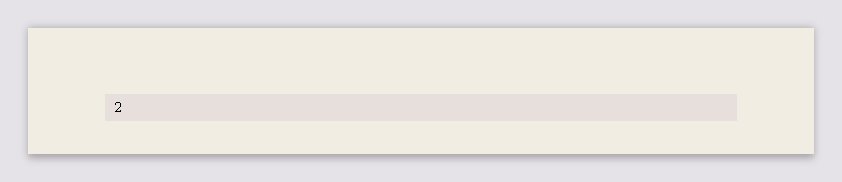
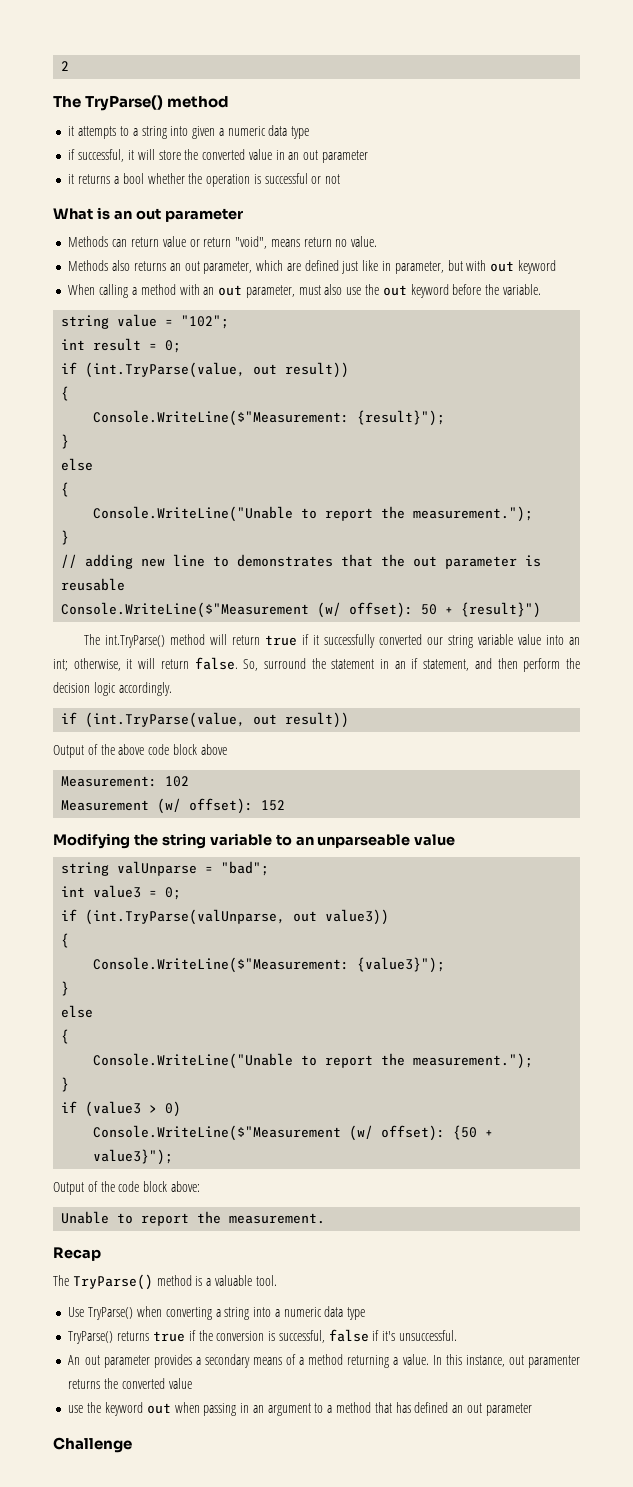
(122, 107) none -> [53,95,230,111] [68,125,310,139] [68,149,368,163] [68,173,341,187] [53,207,243,222] [68,236,378,249] [68,260,556,274] [68,284,541,298] [61,314,230,329] [61,338,182,353] [61,362,350,378] [61,386,70,401] [93,410,446,426] [61,434,70,449] [61,458,94,471] [61,482,70,497] [93,506,534,522] [61,530,70,545] [61,554,542,569] [61,578,126,591] [61,602,542,618] [84,634,580,648] [53,657,580,672] [53,682,172,696] [61,712,350,728] [53,744,227,758] [61,776,190,787] [61,798,286,814] [53,833,456,849] [61,861,270,876] [61,885,182,900] [61,909,390,925] [61,933,70,948] [93,957,446,973] [61,981,70,996] [61,1005,94,1018] [61,1029,70,1044] [93,1053,534,1069] [61,1077,70,1092] [61,1101,182,1117] [93,1125,494,1141] [93,1149,174,1165] [53,1181,200,1195] [61,1211,326,1226] [53,1247,101,1261] [53,1274,277,1290] [68,1306,366,1320] [68,1329,457,1344] [68,1354,581,1368] [68,1378,192,1389] [68,1402,532,1416] [53,1437,132,1453] // The TryParse() method // it attempts to a string into given a numeric data type // if successful, it will store the converted value in an out parameter // it returns a bool whether the operation is successful or not // What is an out parameter // Methods can return value or return "void", means return no value. // Methods also returns an out parameter, which are defined just like in parameter, but with out keyword // When calling a method with an out parameter, must also use the out keyword before the variable. // string value = "102"; // int result = 0; // if (int.TryParse(value, out result)) // { // Console.WriteLine($"Measurement: {result}"); // } // else // { // Console.WriteLine("Unable to report the measurement."); // } // // adding new line to demonstrates that the out parameter is reusable // Console.WriteLine($"Measurement (w/ offset): 50 + {result}") // The int.TryParse() method will return true if it successfully converted our string variable value into an int; otherwise, it will return false. So, surround the statement in an if statement, and then perform the decision logic accordingly. // if (int.TryParse(value, out result)) // Output of the above code block above // Measurement: 102 // Measurement (w/ offset): 152 // Modifying the string variable to an unparseable value // string valUnparse = "bad"; // int value3 = 0; // if (int.TryParse(valUnparse, out value3)) // { // Console.WriteLine($"Measurement: {value3}"); // } // else // { // Console.WriteLine("Unable to report the measurement."); // } // if (value3 > 0) // Console.WriteLine($"Measurement (w/ offset): {50 + value3}"); // Output of the code block above: // Unable to report the measurement. // Recap // The TryParse() method is a valuable tool. // Use TryParse() when converting a string into a numeric data type // TryParse() returns true if the conversion is successful, false if it's unsuccessful. // An out parameter provides a secondary means of a method returning a value. In this instance, out paramenter returns the converted value // use the keyword out when passing in an argument to a method that has defined an out parameter // Challenge

